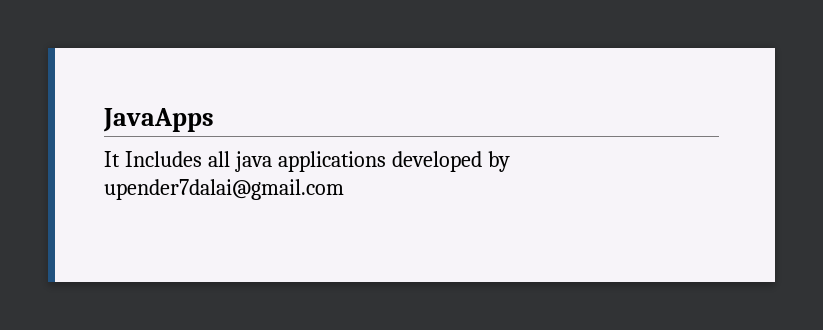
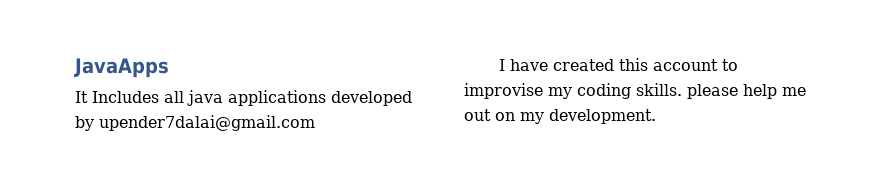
(344, 189) none -> [499,58,739,71] [464,83,806,99] [464,109,656,124] // I have created this account to improvise my coding skills. please help me out on my development.

